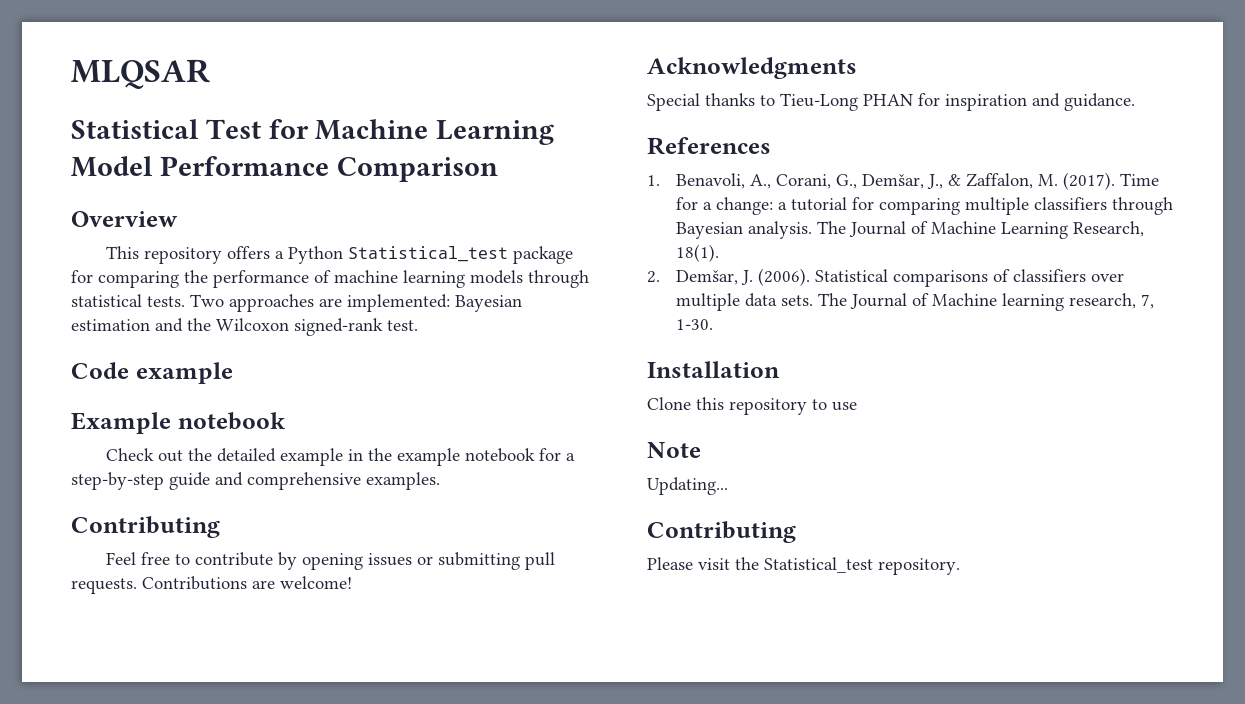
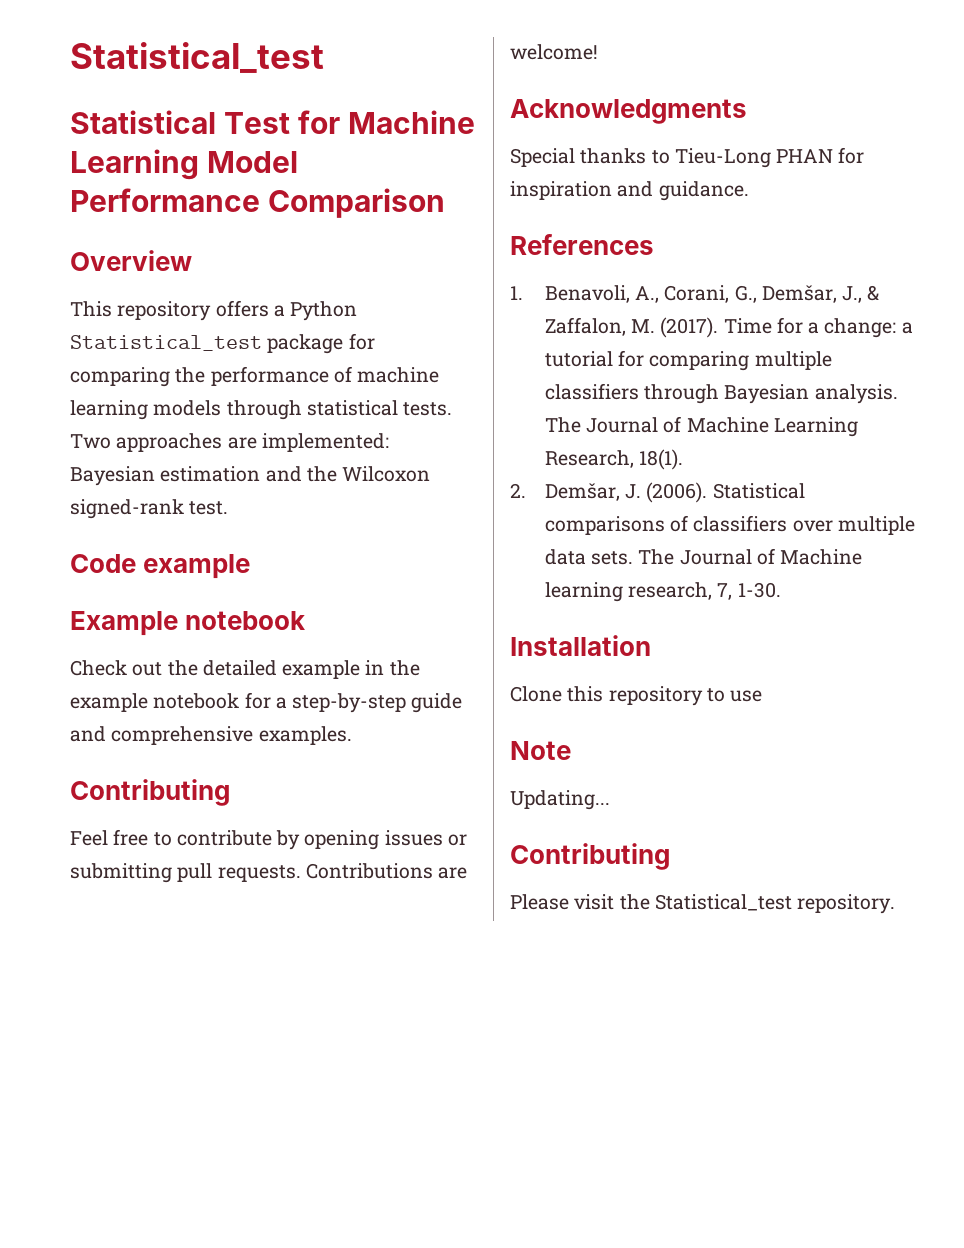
[71,59,210,89] MLQSAR -> [70,42,324,73] Statistical_test

